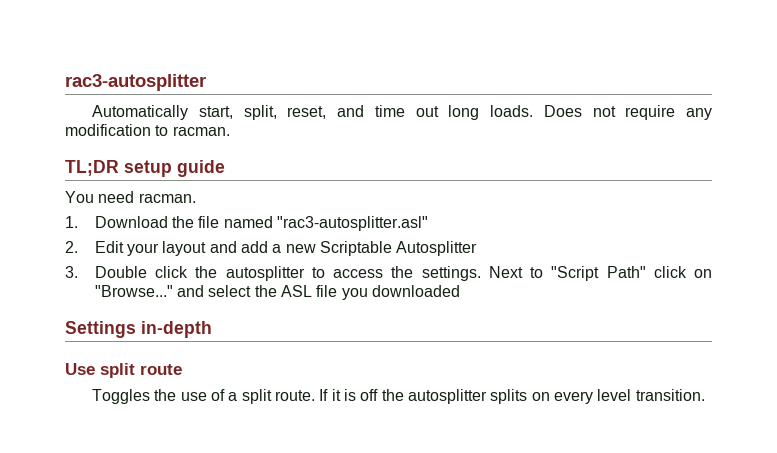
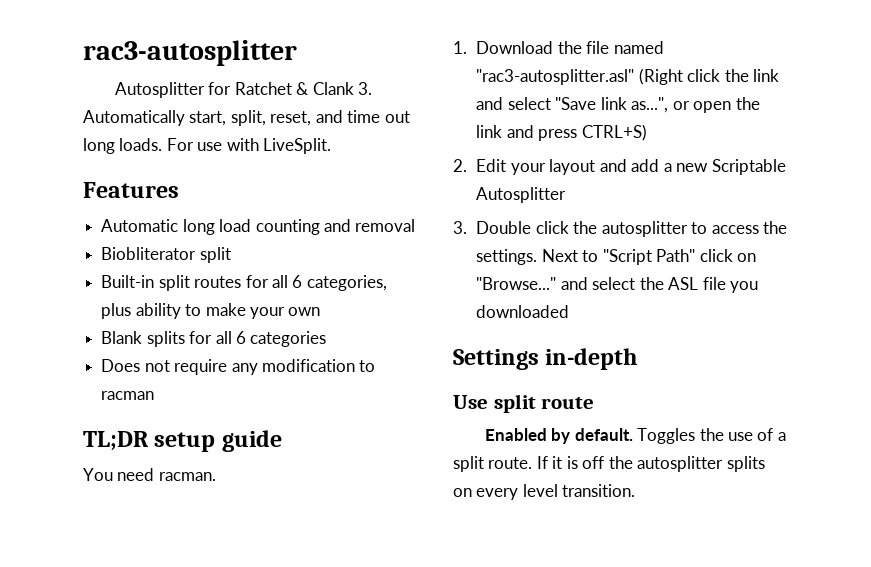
(206, 82) none -> [114,82,372,98] Autosplitter for Ratchet & Clank 3.
(534, 111) none -> [166,138,332,154] [83,182,179,198] [101,219,416,235] [101,247,231,263] [101,275,387,291] [101,303,321,319] [101,331,327,347] For use with LiveSplit. // Features // Automatic long load counting and removal // Biobliterator split // Built-in split routes for all 6 categories, plus ability to make your own // Blank splits for all 6 categories //
[172,126,230,136] racman. -> [101,391,155,400] racman
(429, 223) none -> [638,68,780,85] [476,97,760,113] [476,124,647,141] (Right click the link and select "Save link as...", or open the link and press CTRL+S)
(182, 369) none -> [484,428,633,444] Enabled by default.

